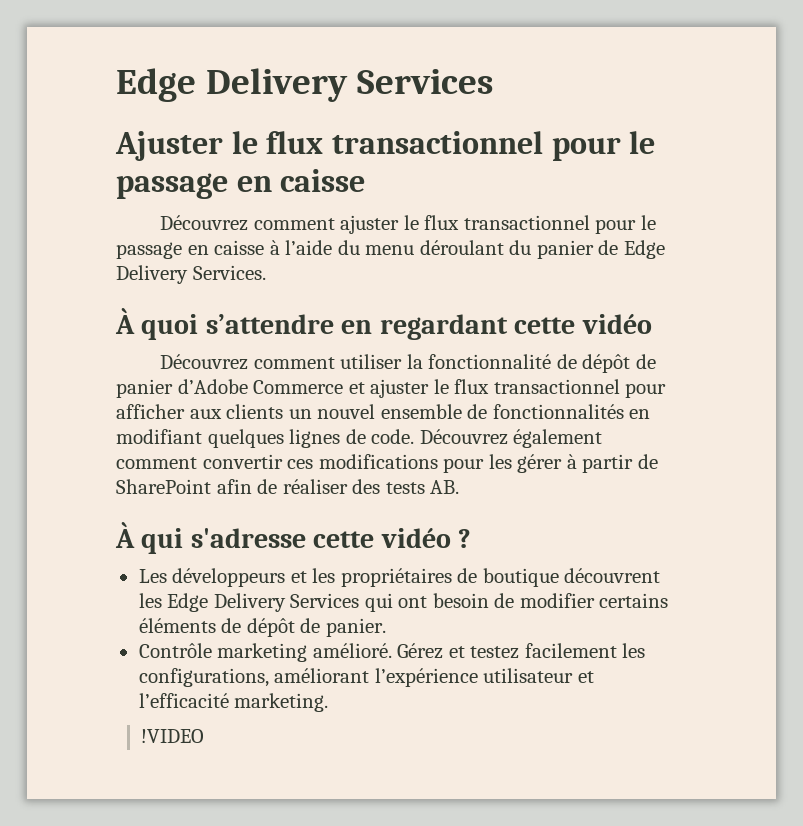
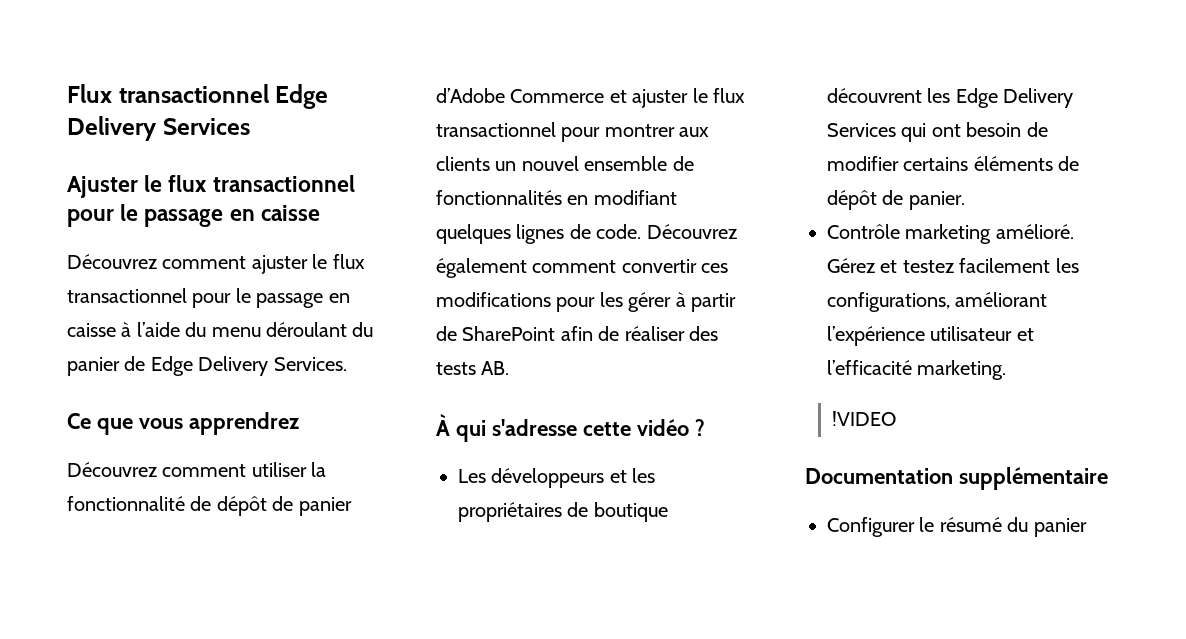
(116, 85) none -> [67,84,269,103] Flux transactionnel
[115,308,652,340] À quoi s’attendre en regardant cette vidéo -> [67,412,299,435] Ce que vous apprendrez
[116,404,185,419] afficher -> [604,124,675,137] montrer
(204, 736) none -> [805,467,1108,490] [827,517,1087,537] // Documentation supplémentaire // Configurer le résumé du panier

